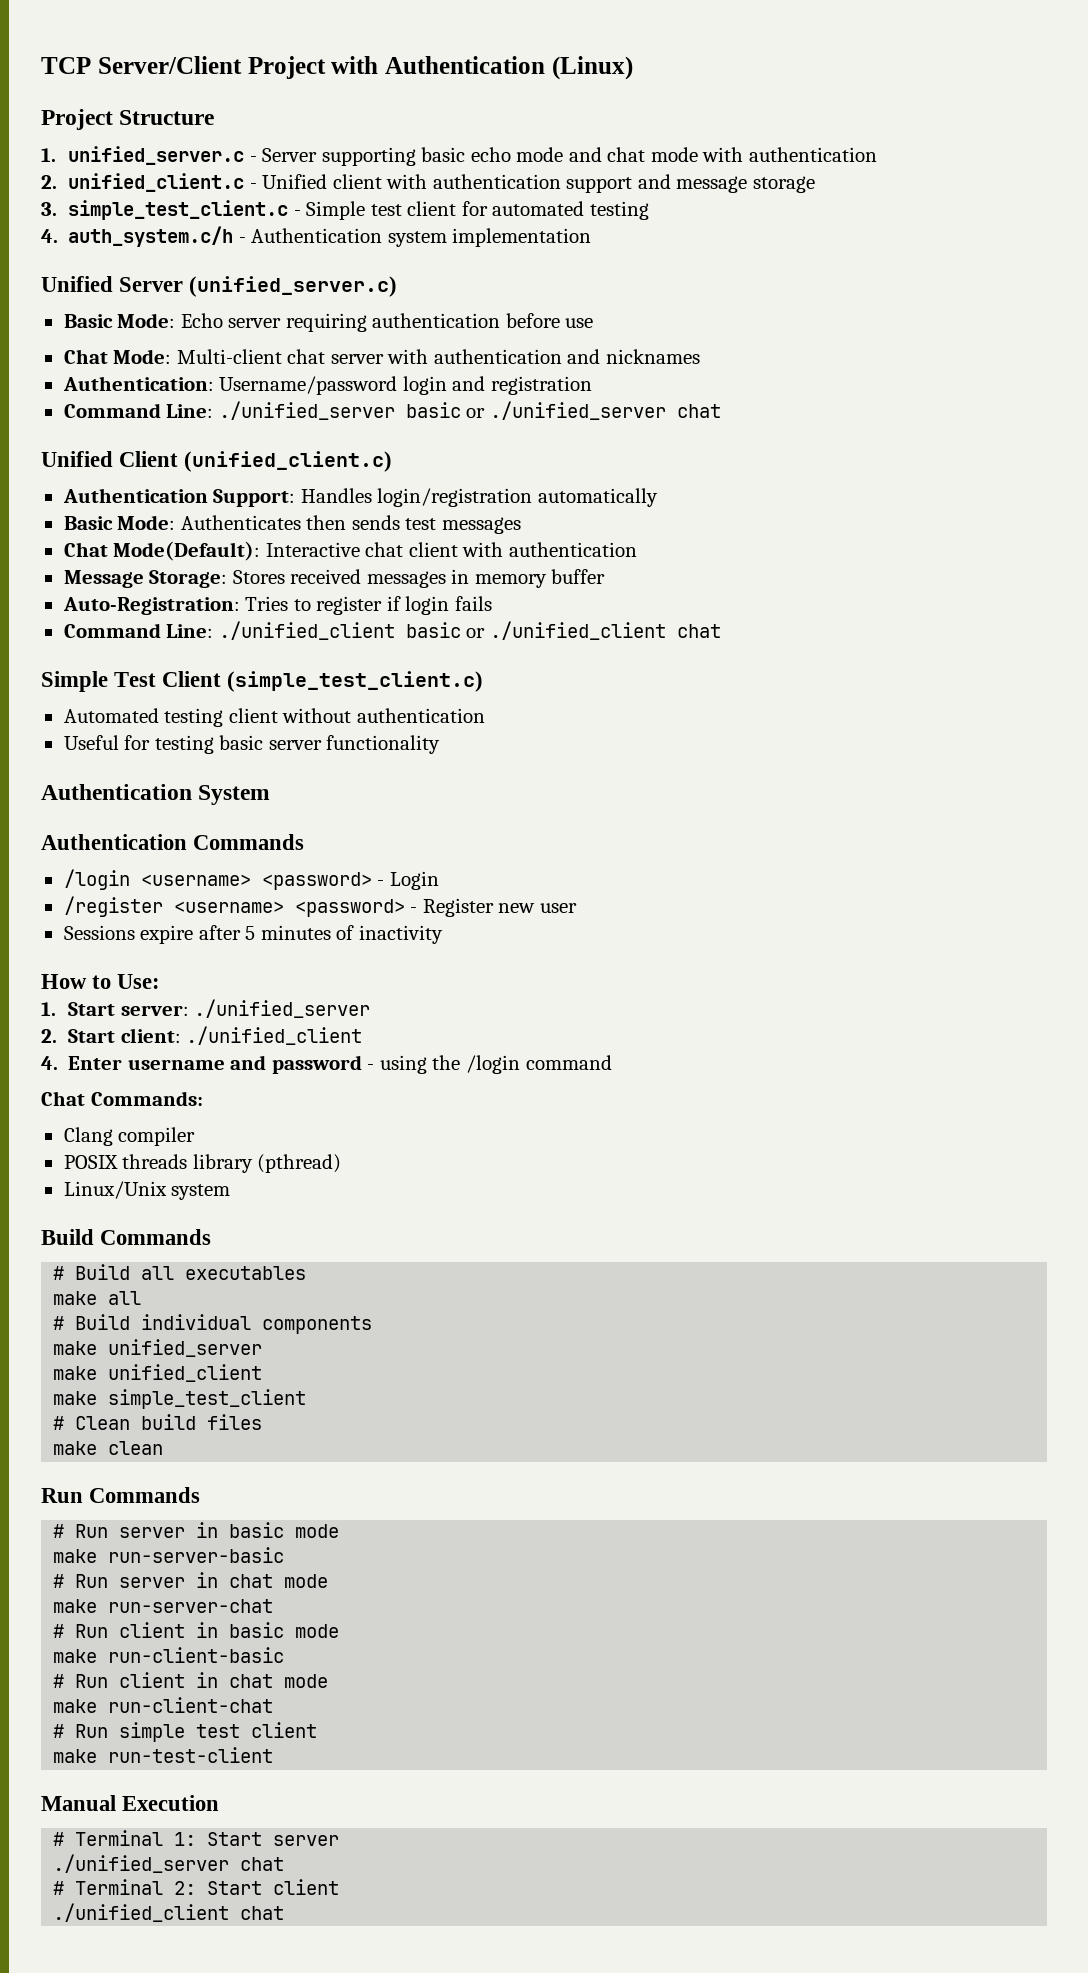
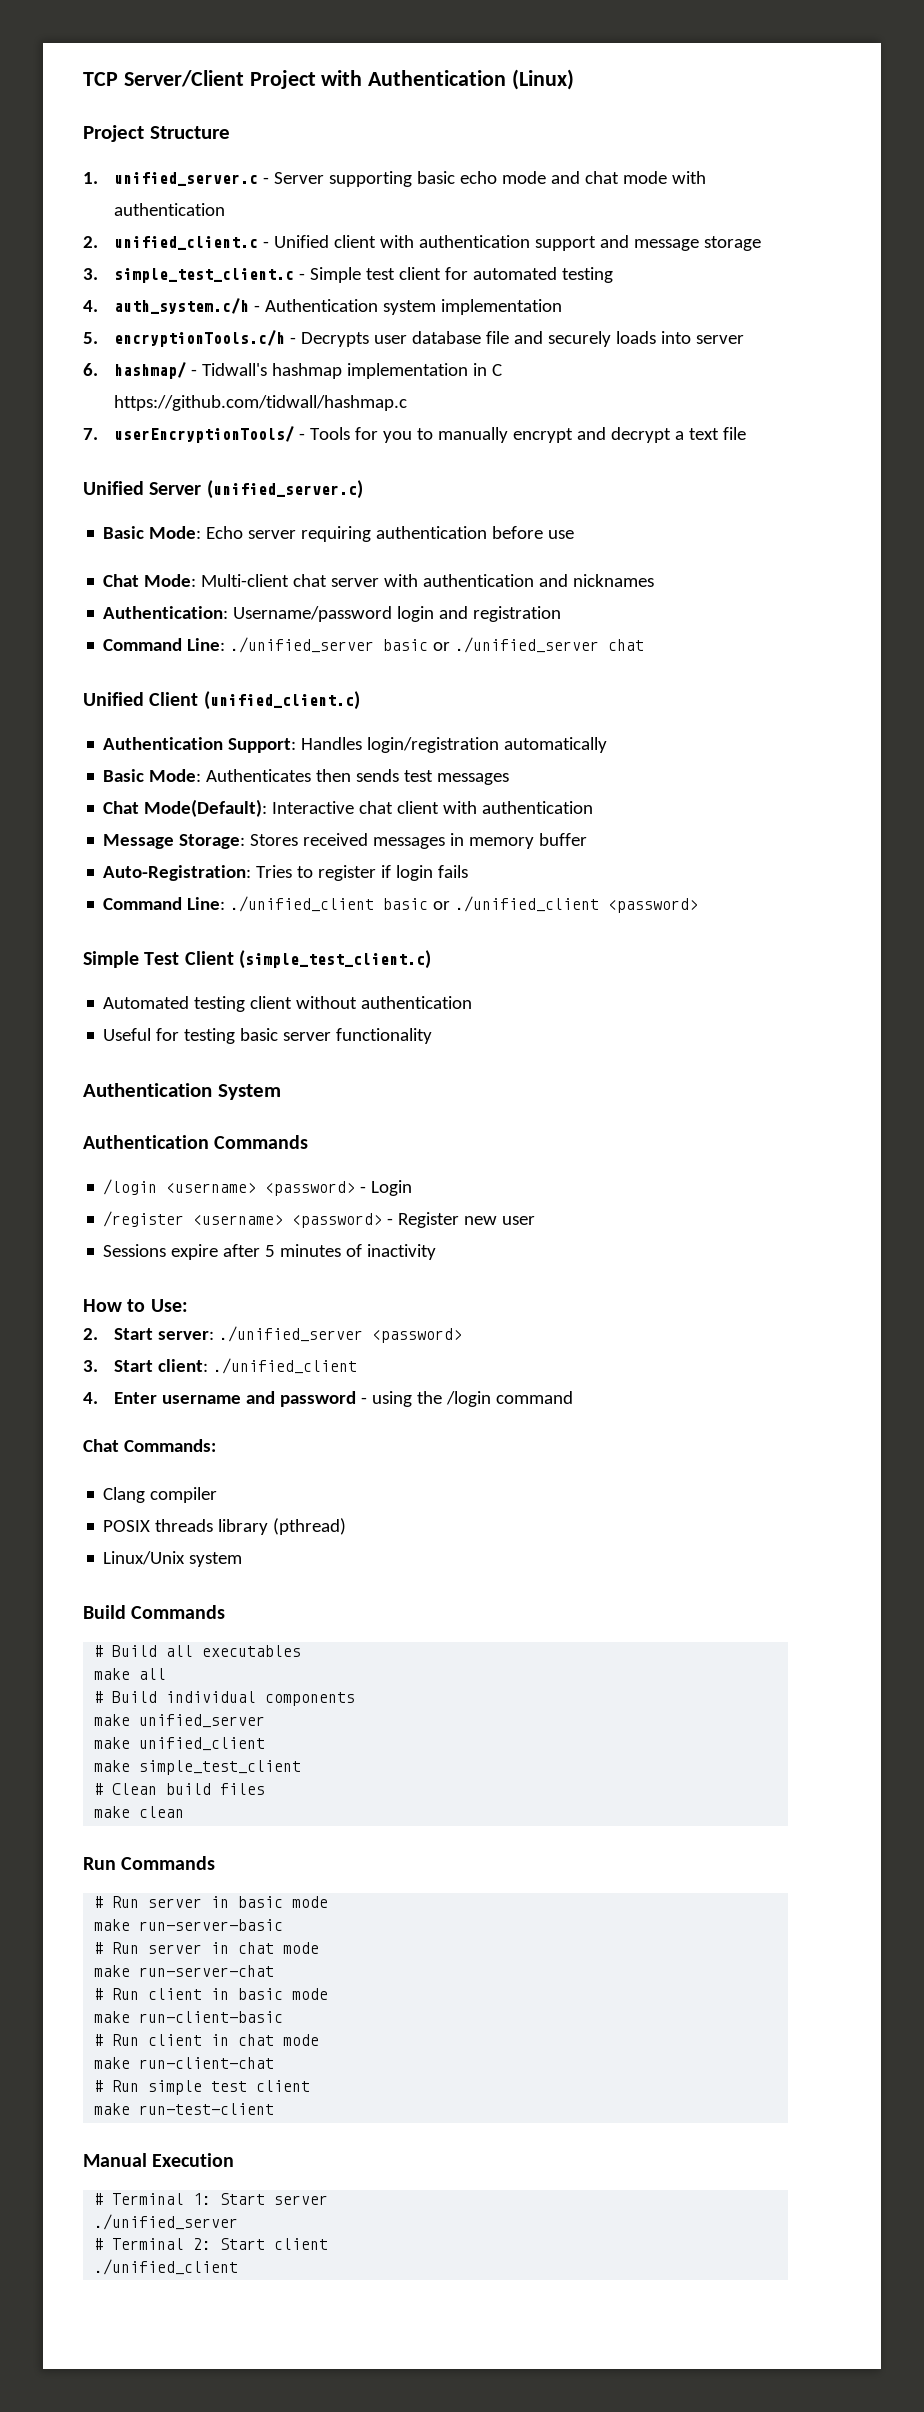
(592, 237) none -> [83,330,744,347] [83,362,502,379] [113,395,407,411] [83,426,746,443] // 5. encryptionTools.c/h - Decrypts user database file and securely loads into server // 6. hashmap/ - Tidwall's hashmap implementation in C https://github.com/tidwall/hashmap.c // 7. userEncryptionTools/ - Tools for you to manually encrypt and decrypt a text file
[676,624,721,638] chat -> [608,898,699,913] <password>
[41,1002,56,1016] 1. -> [83,1328,98,1340] 2.
[41,1029,57,1043] // 2. -> [371,1328,462,1343] [83,1360,98,1372] <password> // 3.
[240,1857,285,1871] chat -> (239, 2222) none
[240,1906,285,1920] chat -> (239, 2267) none

